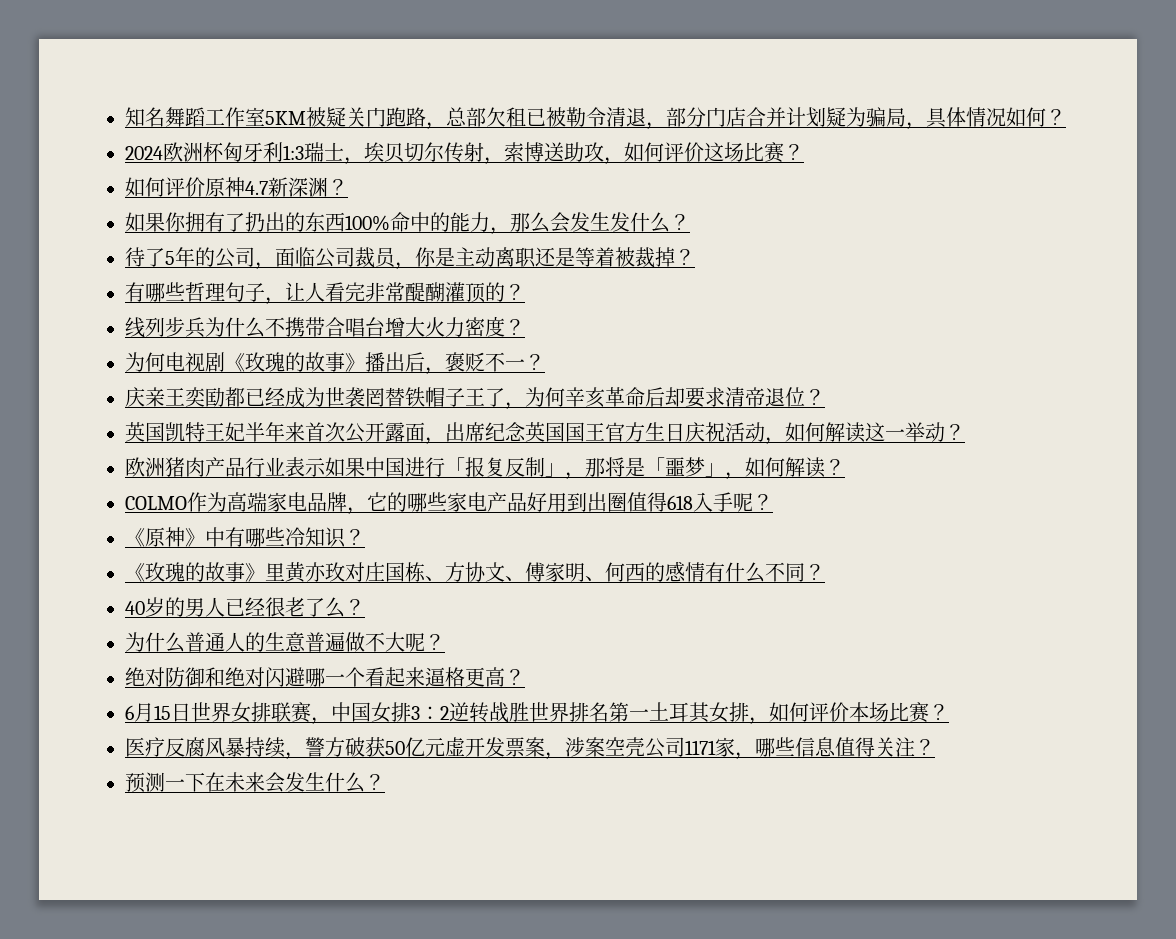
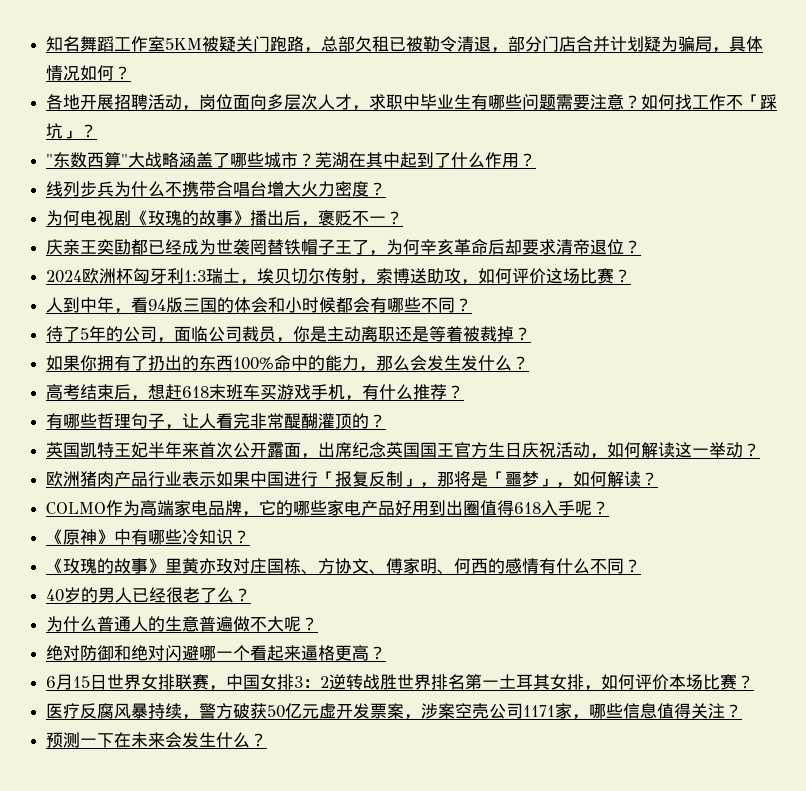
[125,142,804,165] [125,177,348,197] [125,212,690,235] [125,247,695,270] [125,282,505,305] 2024欧洲杯匈牙利1:3瑞士，埃贝切尔传射，索博送助攻，如何评价这场比赛？ // 如何评价原神4.7新深渊？ // 如果你拥有了扔出的东西100%命中的能力，那么会发生发什么？ // 待了5年的公司，面临公司裁员，你是主动离职还是等着被裁掉？ // 有哪些哲理句子，让人看完非常醍醐灌顶的 -> [46,94,778,111] [46,123,98,139] [46,152,520,168] 各地开展招聘活动，岗位面向多层次人才，求职中毕业生有哪些问题需要注意？如何找工作不「踩坑」？ // "东数西算"大战略涵盖了哪些城市？芜湖在其中起到了什么作用
(825, 397) none -> [46,268,632,285] [46,296,473,314] [46,325,532,343] [46,355,530,372] [46,384,465,401] [46,413,387,430] // 2024欧洲杯匈牙利1:3瑞士，埃贝切尔传射，索博送助攻，如何评价这场比赛？ // 人到中年，看94版三国的体会和小时候都会有哪些不同？ // 待了5年的公司，面临公司裁员，你是主动离职还是等着被裁掉？ // 如果你拥有了扔出的东西100%命中的能力，那么会发生发什么？ // 高考结束后，想赶618末班车买游戏手机，有什么推荐？ // 有哪些哲理句子，让人看完非常醍醐灌顶的？

